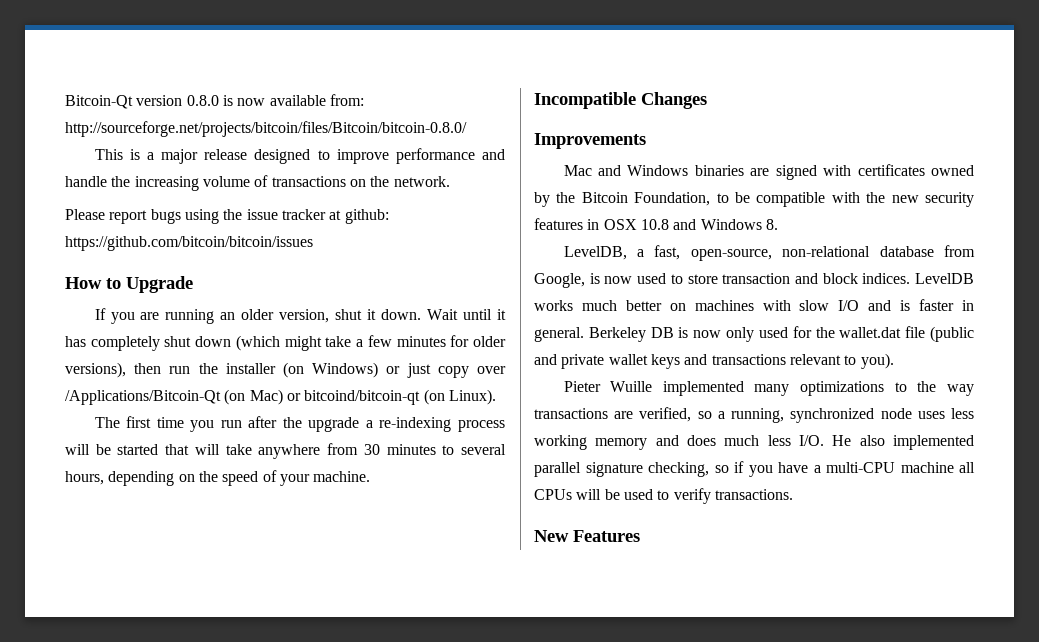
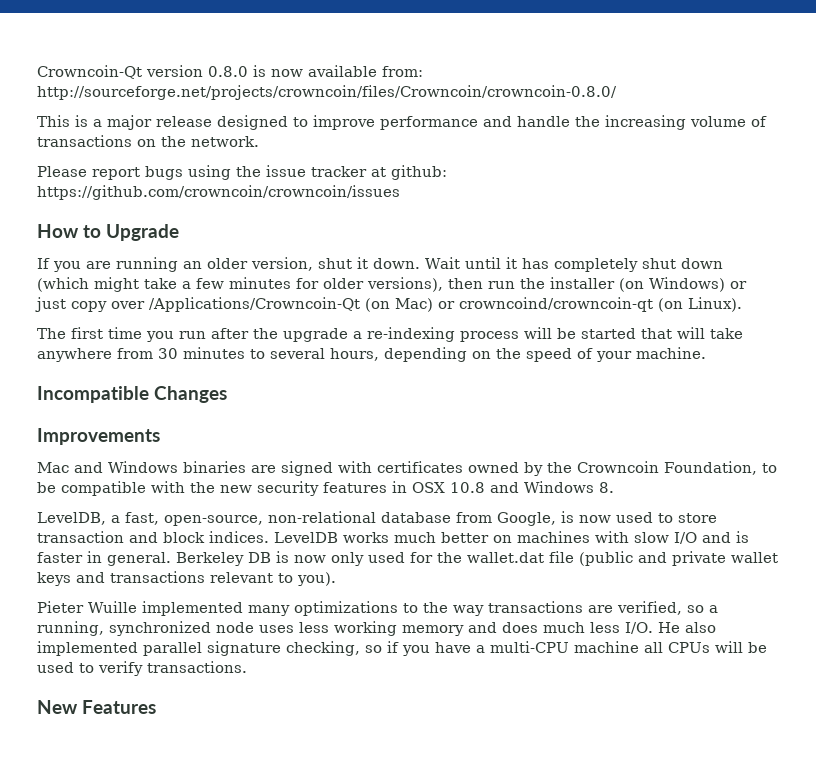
[65,95,133,109] Bitcoin-Qt -> [37,65,142,79] Crowncoin-Qt
[65,121,467,137] http://sourceforge.net/projects/bitcoin/files/Bitcoin/bitcoin-0.8.0/ -> [37,85,617,100] http://sourceforge.net/projects/crowncoin/files/Crowncoin/crowncoin-0.8.0/
[65,236,313,251] https://github.com/bitcoin/bitcoin/issues -> [37,185,400,200] https://github.com/crowncoin/crowncoin/issues
[65,390,221,405] /Applications/Bitcoin-Qt -> [149,297,360,312] /Applications/Crowncoin-Qt
[304,390,421,405] bitcoind/bitcoin-qt -> [459,297,653,312] crowncoind/crowncoin-qt
[581,192,628,203] Bitcoin -> [577,461,659,473] Crowncoin

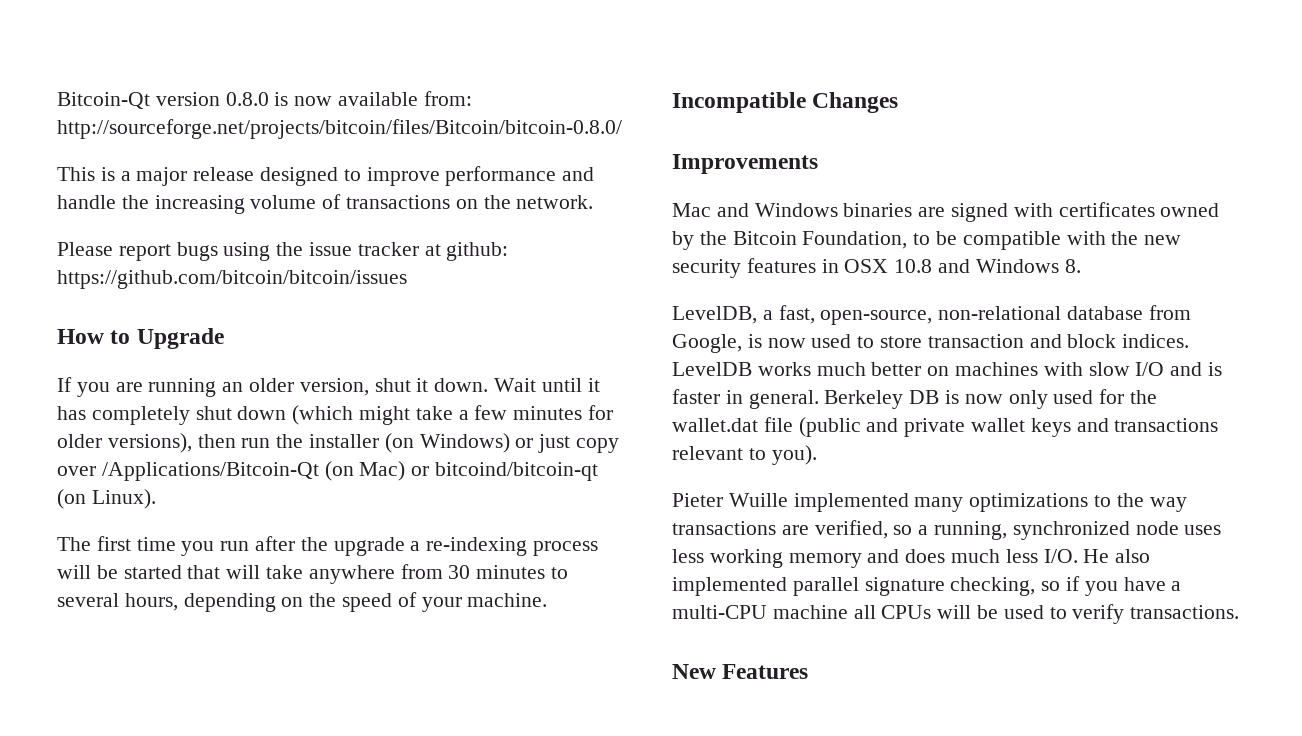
[37,65,142,79] Crowncoin-Qt -> [57,92,150,109] Bitcoin-Qt
[37,85,617,100] http://sourceforge.net/projects/crowncoin/files/Crowncoin/crowncoin-0.8.0/ -> [57,119,622,139] http://sourceforge.net/projects/bitcoin/files/Bitcoin/bitcoin-0.8.0/
[37,185,400,200] https://github.com/crowncoin/crowncoin/issues -> [57,270,407,289] https://github.com/bitcoin/bitcoin/issues
[149,297,360,312] /Applications/Crowncoin-Qt -> [101,462,319,481] /Applications/Bitcoin-Qt
[459,297,653,312] crowncoind/crowncoin-qt -> [435,462,599,481] bitcoind/bitcoin-qt
[577,461,659,473] Crowncoin -> [732,231,797,245] Bitcoin

